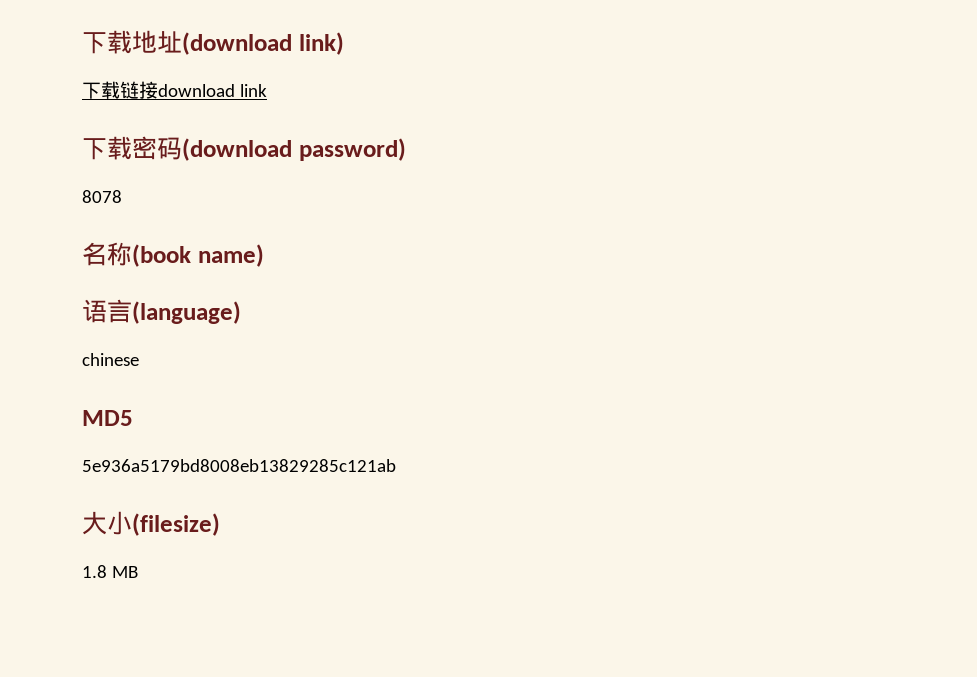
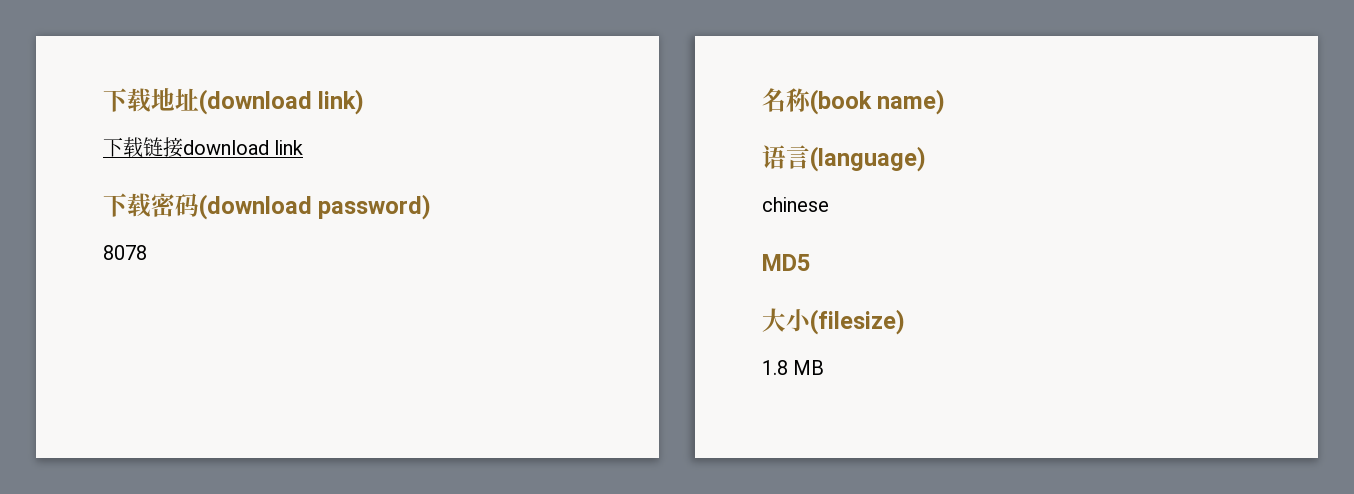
[82,459,396,472] // 5e936a5179bd8008eb13829285c121ab -> (810, 262) none

